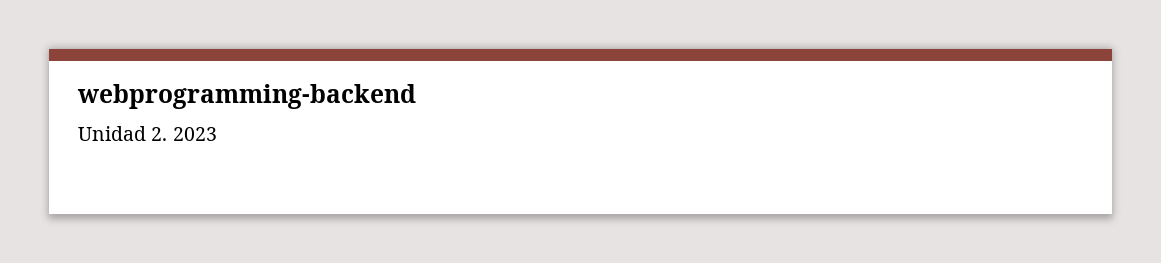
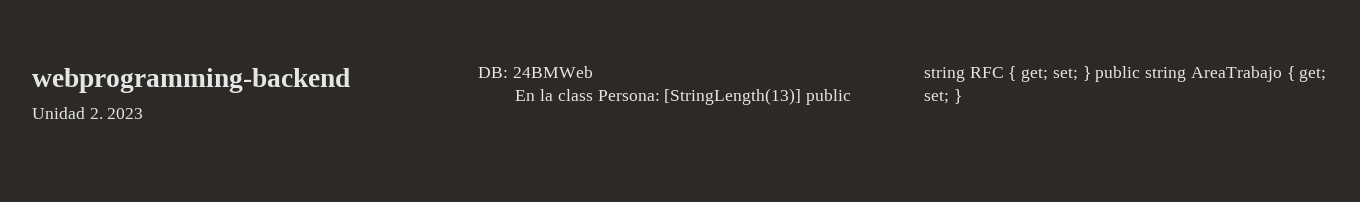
(217, 134) none -> [478,66,593,78] [515,88,852,105] [924,66,1327,82] [924,89,962,104] // DB: 24BMWeb // En la class Persona: [StringLength(13)] public string RFC { get; set; } public string AreaTrabajo { get; set; }

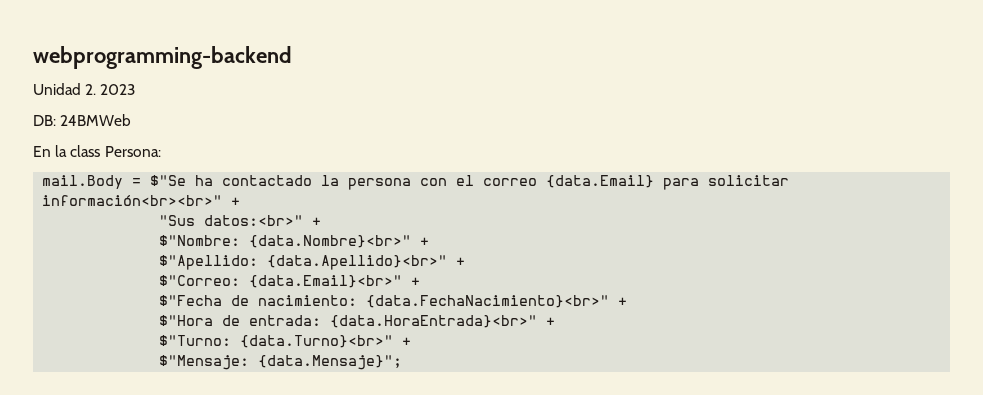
[664,88,852,105] [924,66,1327,82] [924,89,962,104] [StringLength(13)] public string RFC { get; set; } public string AreaTrabajo { get; set; } -> [42,175,790,190] [42,195,241,206] [159,215,322,226] [159,235,430,248] [159,255,466,270] [159,275,421,288] [159,295,628,308] [159,315,556,328] [159,335,412,348] [159,355,403,370] // mail.Body = $"Se ha contactado la persona con el correo {data.Email} para solicitar información<br><br>" + // "Sus datos:<br>" + // $"Nombre: {data.Nombre}<br>" + // $"Apellido: {data.Apellido}<br>" + // $"Correo: {data.Email}<br>" + // $"Fecha de nacimiento: {data.FechaNacimiento}<br>" + // $"Hora de entrada: {data.HoraEntrada}<br>" + // $"Turno: {data.Turno}<br>" + // $"Mensaje: {data.Mensaje}";

